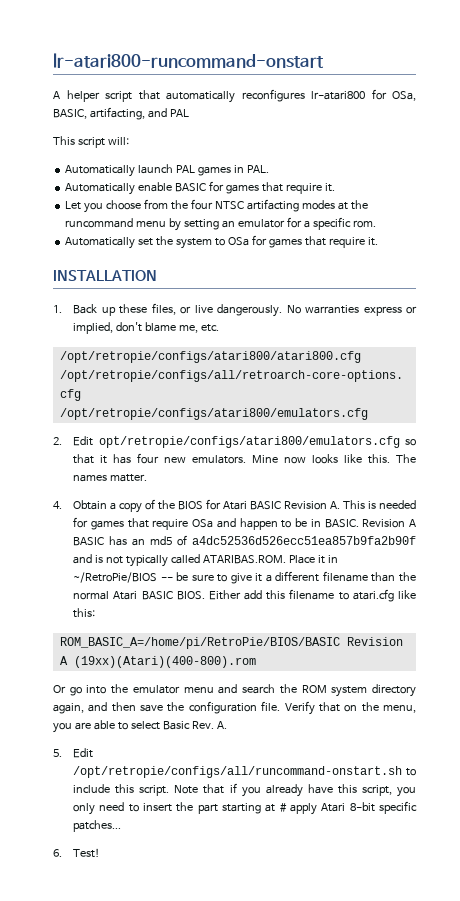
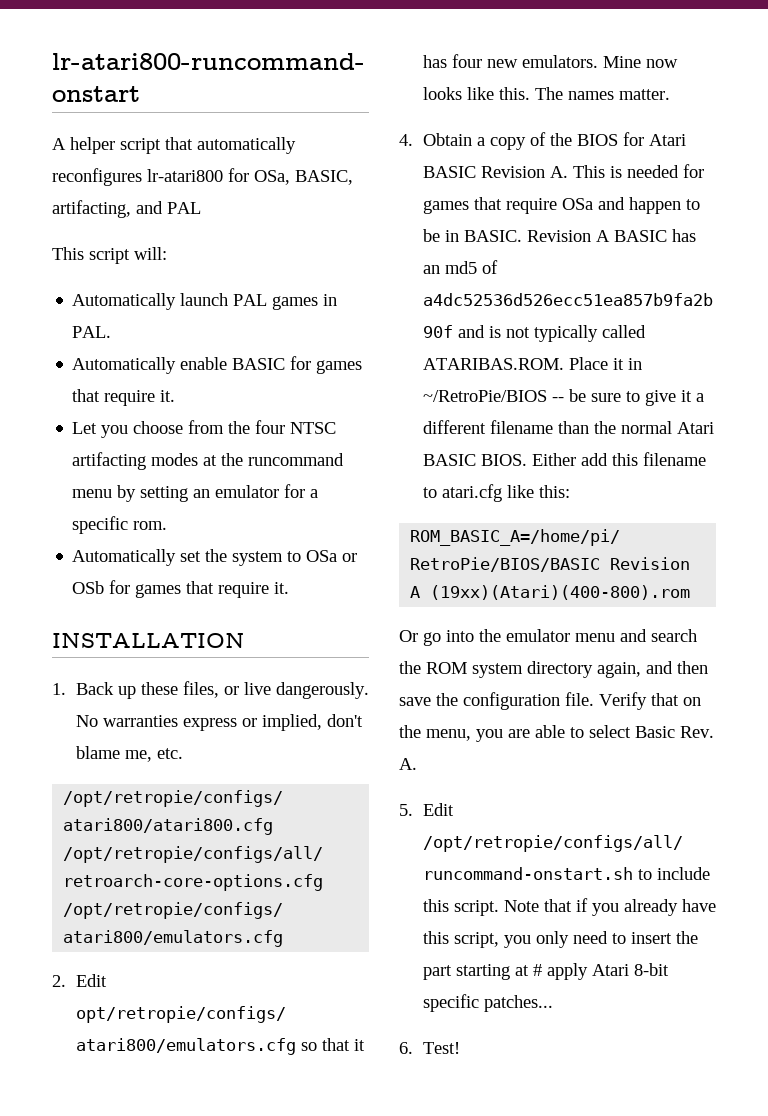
(249, 241) none -> [342,553,358,562] [72,581,105,594] or OSb

